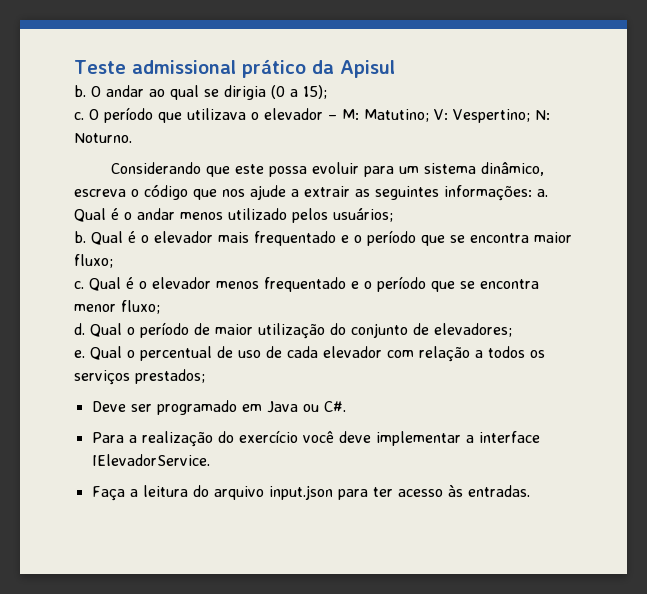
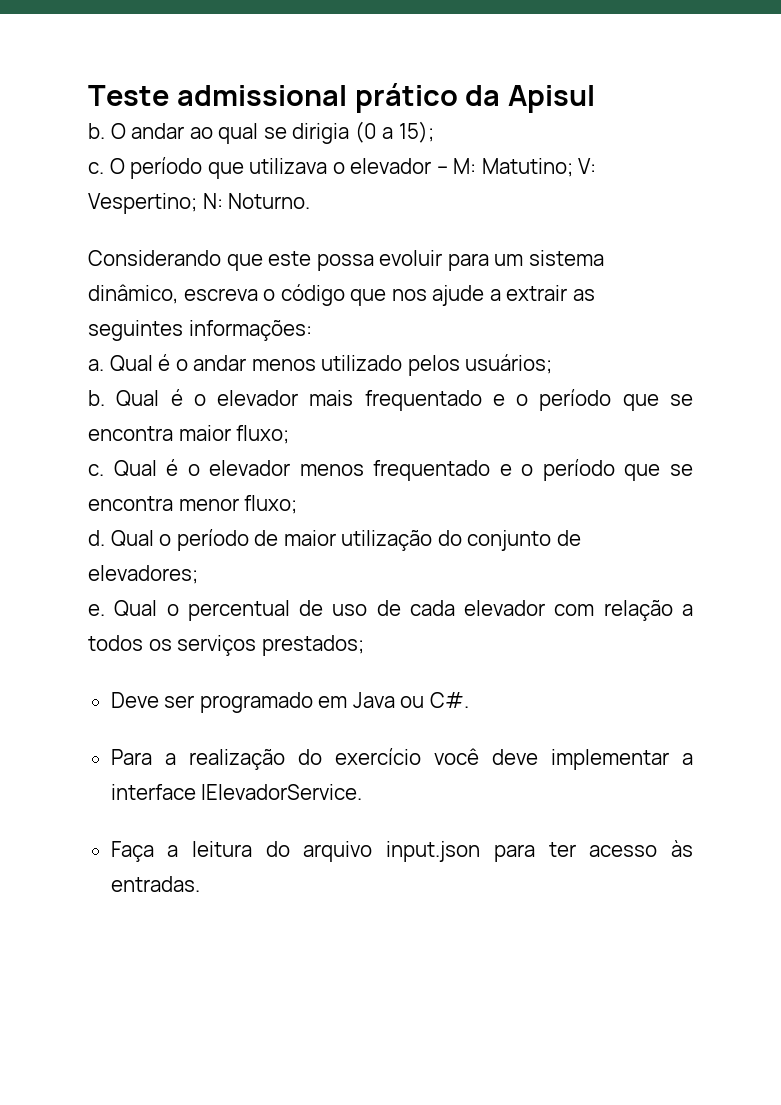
(532, 193) none -> (312, 330) //

